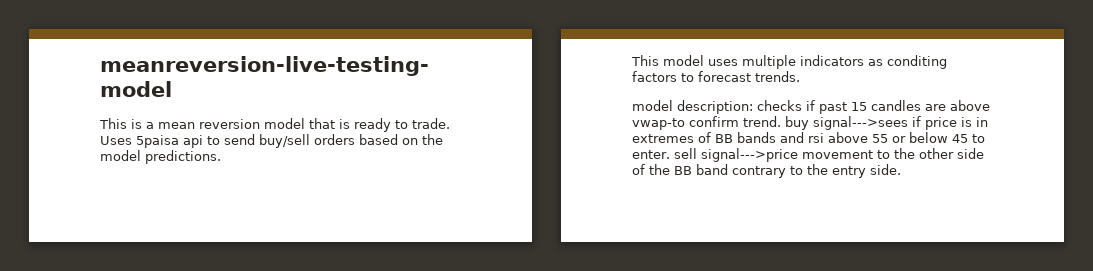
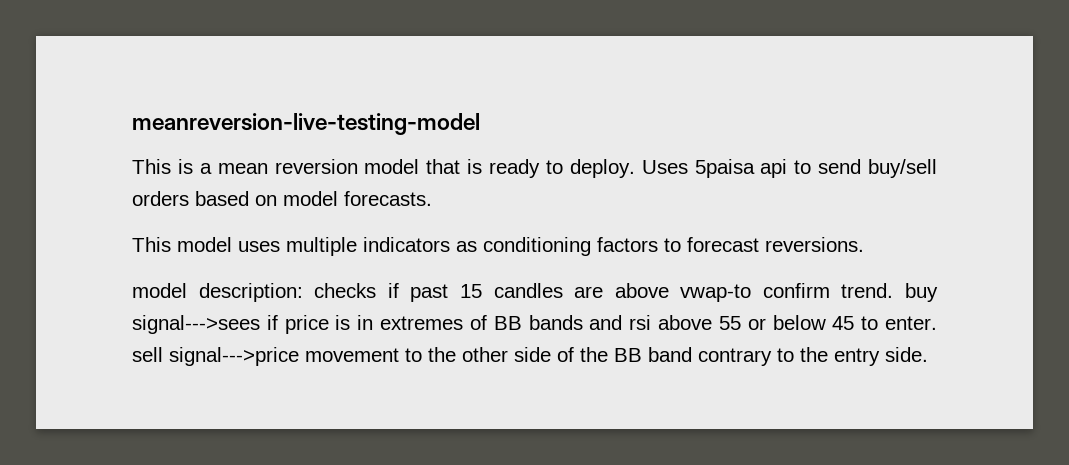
[412,118,450,129] trade. -> [569,159,635,178] deploy.
[422,134,443,145] [100,150,221,164] the model predictions. -> [283,191,432,206] model forecasts.
[887,55,947,69] conditing -> [483,237,591,256] conditioning
[755,71,800,82] trends. -> [765,237,864,252] reversions.

